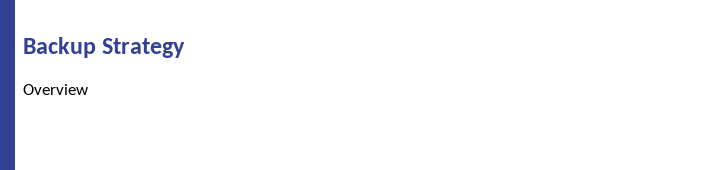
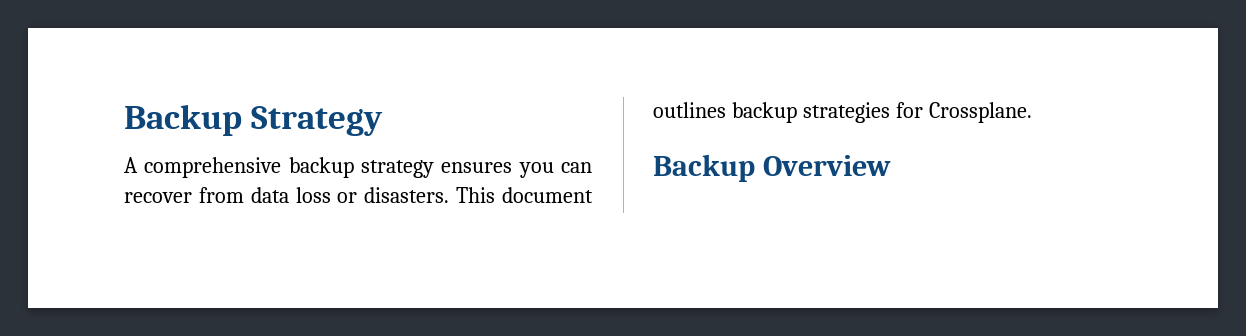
(186, 48) none -> [124,157,592,178] [124,187,593,203] [653,102,1032,123] [653,154,755,182] A comprehensive backup strategy ensures you can recover from data loss or disasters. This document outlines backup strategies for Crossplane. // Backup

